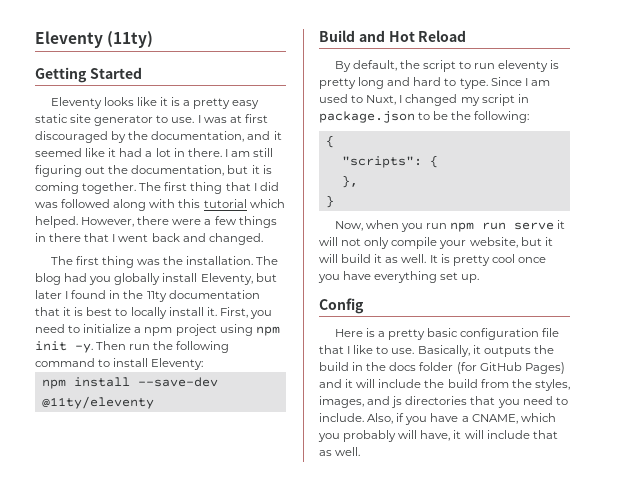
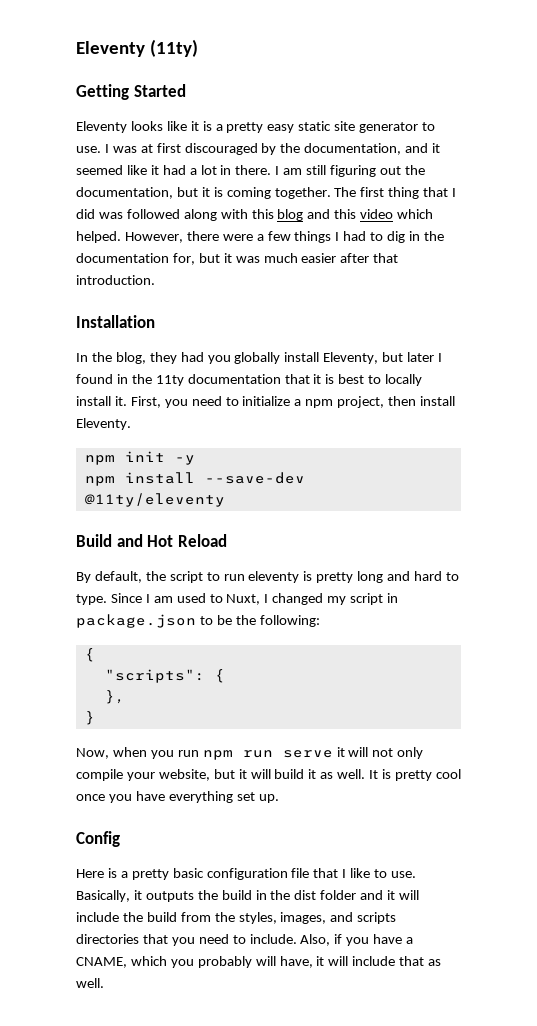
[203,199,247,208] tutorial -> [277,209,394,221] blog and this video
[35,233,263,245] [50,256,279,268] [35,273,61,285] in there that I went back and changed. // The first thing was the installation. The blog -> [335,231,444,243] [76,253,399,265] [76,275,155,285] [76,315,155,328] [76,352,177,364] I had to dig in the documentation for, but it was much easier after that introduction. // Installation // In the blog, they
[175,324,280,336] [35,341,230,353] [35,358,204,370] project using npm init -y. Then run the following command to install Eleventy: -> [337,396,456,408] [76,418,131,430] [84,451,195,465] project, then install Eleventy. // npm init -y
[389,362,565,374] docs folder (for GitHub Pages) -> [294,890,357,900] dist folder
[391,396,403,408] js -> [357,912,397,924] scripts

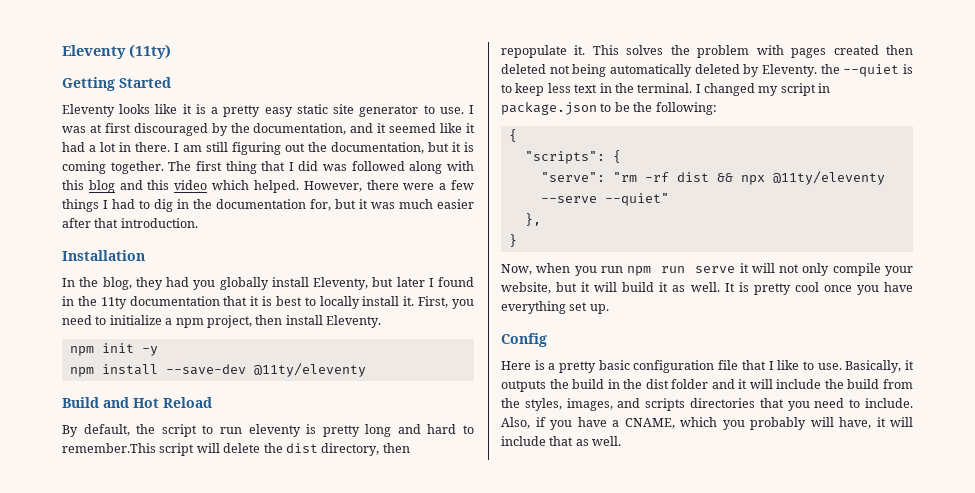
[76,593,261,605] type. Since I am used to Nuxt, -> [62,443,410,456] [501,45,913,58] [501,64,913,77] [501,83,693,96] remember.This script will delete the dist directory, then repopulate it. This solves the problem with pages created then deleted not being automatically deleted by Eleventy. the --quiet is to keep less text in the terminal.
(225, 676) none -> [540,171,885,185] [540,193,669,206] // "serve": "rm -rf dist && npx @11ty/eleventy --serve --quiet"

